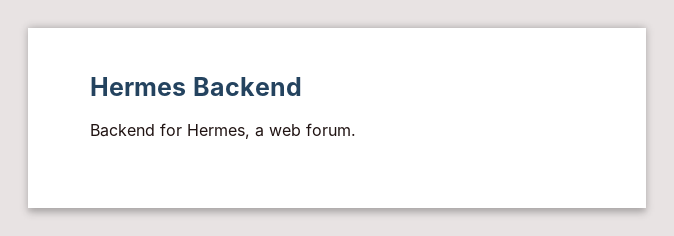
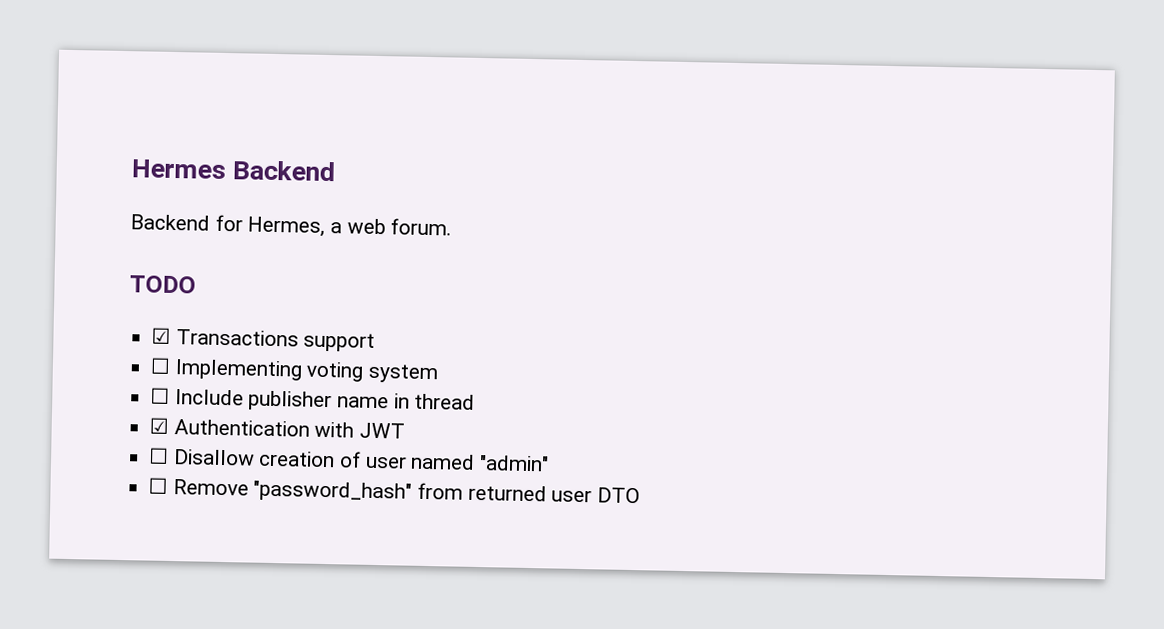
(356, 129) none -> [129,275,196,294] [151,327,376,352] [150,357,439,384] [150,387,476,412] [149,417,406,439] [149,447,550,472] [148,477,641,504] // TODO // ☑ Transactions support // ☐ Implementing voting system // ☐ Include publisher name in thread // ☑ Authentication with JWT // ☐ Disallow creation of user named "admin" // ☐ Remove "password_hash" from returned user DTO

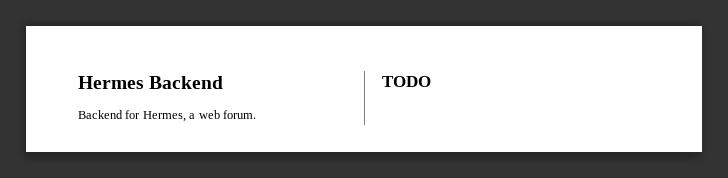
[151,327,376,352] [150,357,439,384] [150,387,476,412] [149,417,406,439] [149,447,550,472] [148,477,641,504] // ☑ Transactions support // ☐ Implementing voting system // ☐ Include publisher name in thread // ☑ Authentication with JWT // ☐ Disallow creation of user named "admin" // ☐ Remove "password_hash" from returned user DTO -> (431, 81) none

